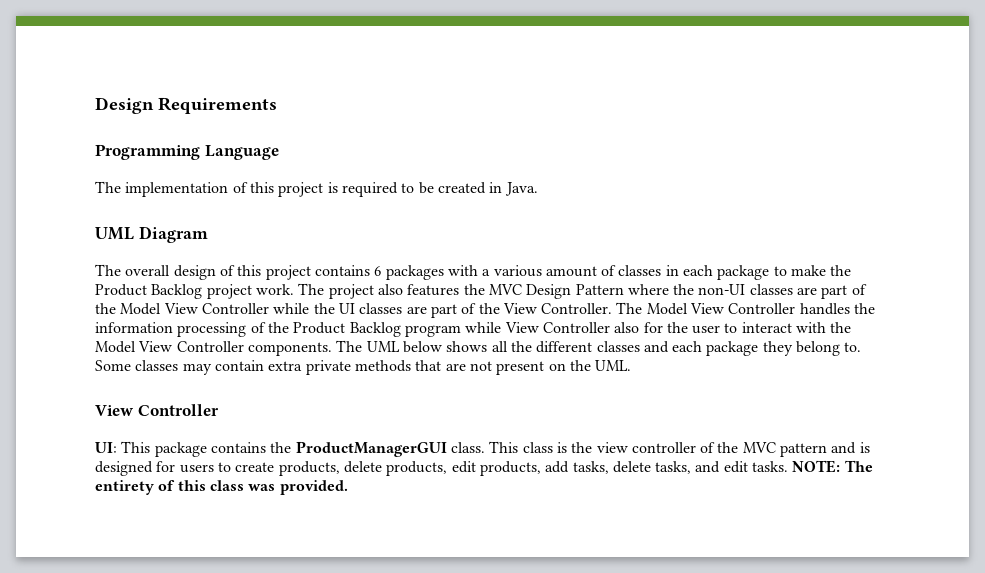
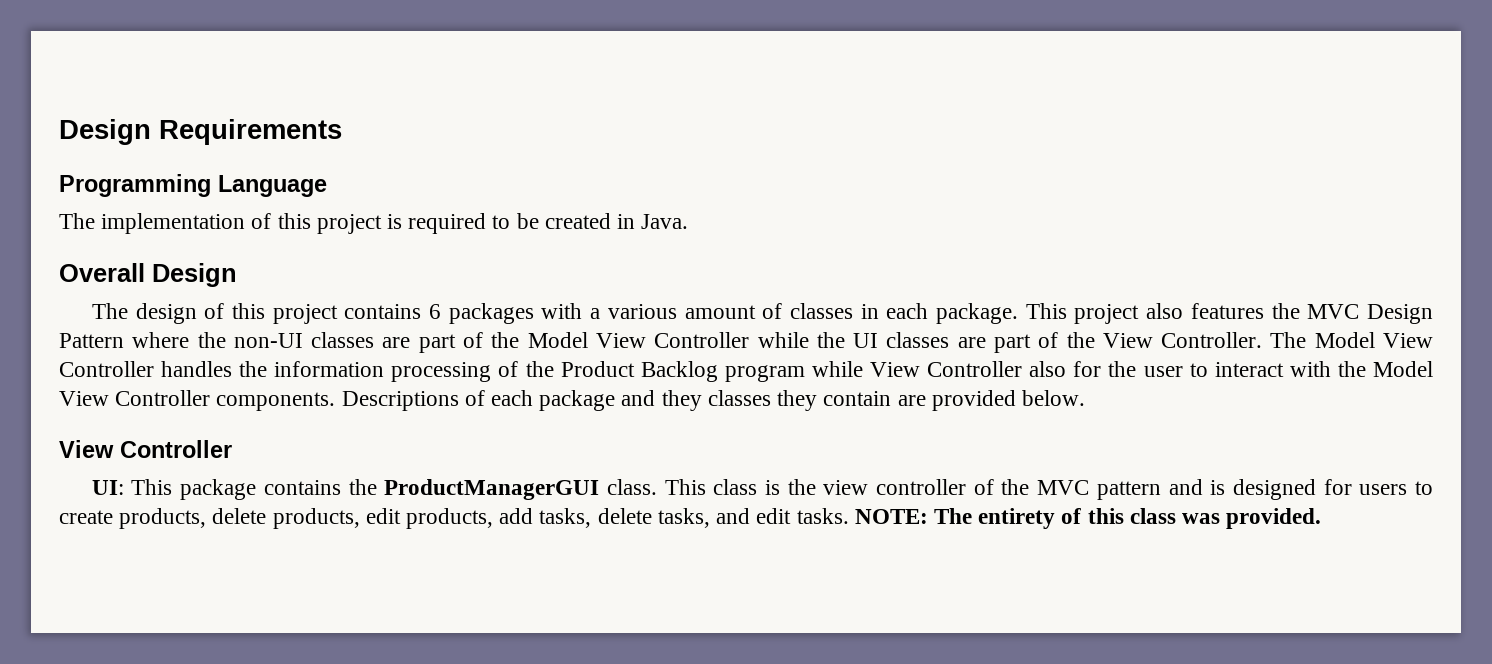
[95,226,208,243] [95,264,171,276] UML Diagram // The overall -> [59,263,237,287] [91,303,128,319] Overall Design // The
[717,265,852,280] [95,283,325,299] package to make the Product Backlog project work. The -> [936,303,1067,324] package. This
[336,340,862,356] [95,360,632,375] The UML below shows all the different classes and each package they belong to. Some classes may contain extra private methods that are not present on the UML. -> [341,390,1085,411] Descriptions of each package and they classes they contain are provided below.

